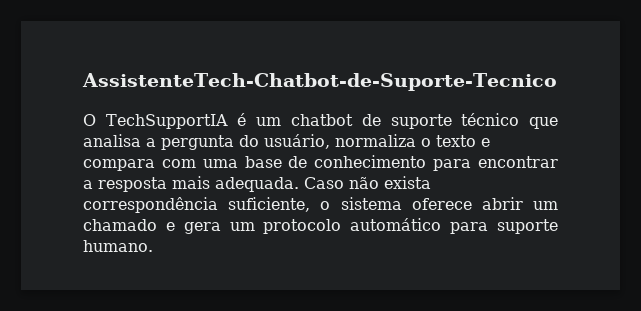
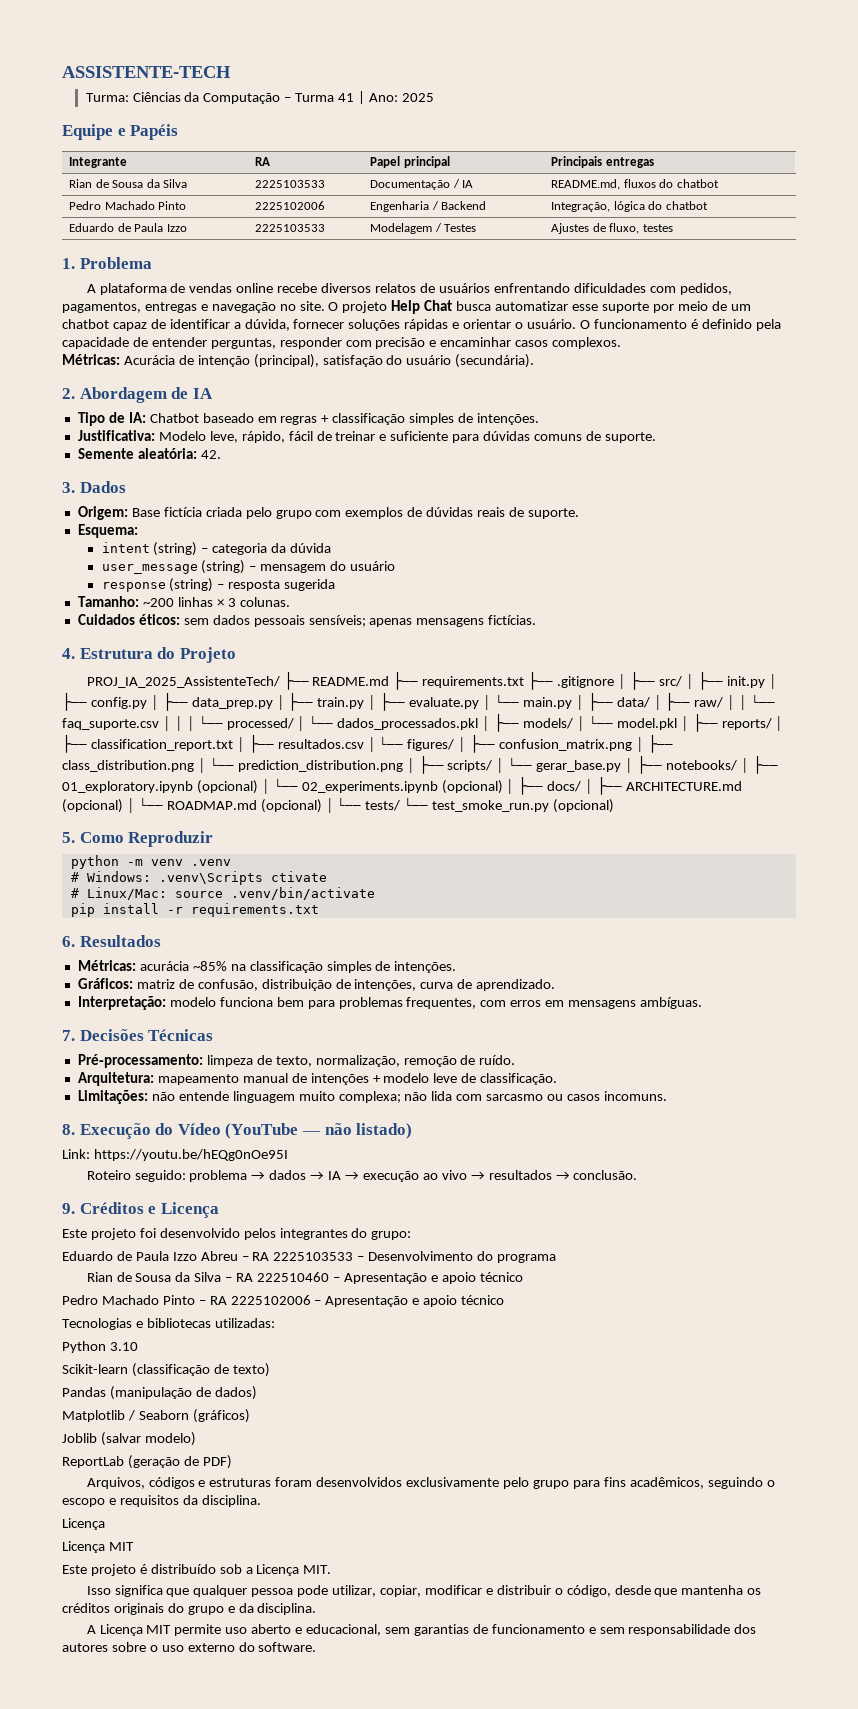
[82,73,557,91] [83,113,558,129] [83,134,490,150] [83,155,558,171] [83,176,431,192] [83,197,558,213] [83,218,558,234] [83,240,153,252] AssistenteTech-Chatbot-de-Suporte-Tecnico // O TechSupportIA é um chatbot de suporte técnico que analisa a pergunta do usuário, normaliza o texto e compara com uma base de conhecimento para encontrar a resposta mais adequada. Caso não exista correspondência suficiente, o sistema oferece abrir um chamado e gera um protocolo automático para suporte humano. -> [62,66,231,78] [85,91,434,104] [62,124,179,140] [69,157,128,168] [255,157,271,166] [370,156,450,168] [551,156,654,168] [69,179,188,188] [255,180,326,188] [370,179,474,190] [551,179,719,190] [69,201,187,210] [255,201,326,210] [370,201,487,212] [551,201,708,212] [69,223,187,232] [255,224,326,232] [370,223,477,234] [551,223,673,234] [62,257,152,269] [86,283,732,295] [62,300,751,314] [62,319,781,331] [62,337,622,349] [62,354,535,368] [62,387,213,403] [77,412,540,426] [77,430,656,443] [77,448,221,459] [62,481,126,493] [77,506,579,520] [77,524,138,538] [101,542,332,556] [101,560,396,574] [101,578,336,592] [77,596,290,607] [77,614,537,627] [62,647,236,663] [86,671,777,690] [62,692,776,711] [62,713,784,732] [62,734,673,753] [62,755,778,774] [62,776,743,795] [62,797,615,813] [62,831,214,847] [70,855,231,869] [70,871,327,885] [70,887,375,900] [70,903,319,917] [62,935,161,947] [77,960,457,973] [77,978,556,991] [77,996,703,1010] [62,1029,214,1041] [77,1054,516,1068] [77,1072,558,1086] [77,1090,667,1104] [62,1123,413,1139] [62,1149,288,1161] [86,1170,638,1182] [62,1202,219,1218] [62,1228,412,1240] [62,1251,557,1263] [86,1272,523,1284] [62,1295,505,1307] [62,1318,275,1330] [62,1341,138,1353] [62,1363,270,1377] [62,1386,257,1400] [62,1409,250,1423] [62,1432,196,1446] [62,1455,232,1469] [86,1477,775,1489] [62,1495,261,1507] [62,1518,105,1530] [62,1541,134,1553] [62,1564,332,1576] [86,1585,762,1597] [62,1603,317,1615] [86,1624,757,1636] [62,1642,317,1652] ASSISTENTE-TECH // Turma: Ciências da Computação – Turma 41 | Ano: 2025 // Equipe e Papéis // Integrante | RA | Papel principal | Principais entregas // Rian de Sousa da Silva | 2225103533 | Documentação / IA | README.md, fluxos do chatbot // Pedro Machado Pinto | 2225102006 | Engenharia / Backend | Integração, lógica do chatbot // Eduardo de Paula Izzo | 2225103533 | Modelagem / Testes | Ajustes de fluxo, testes // 1. Problema // A plataforma de vendas online recebe diversos relatos de usuários enfrentando dificuldades com pedidos, pagamentos, entregas e navegação no site. O projeto Help Chat busca automatizar esse suporte por meio de um chatbot capaz de identificar a dúvida, fornecer soluções rápidas e orientar o usuário. O funcionamento é definido pela capacidade de entender perguntas, responder com precisão e encaminhar casos complexos. // Métricas: Acurácia de intenção (principal), satisfação do usuário (secundária). // 2. Abordagem de IA // Tipo de IA: Chatbot baseado em regras + classificação simples de intenções. // Justificativa: Modelo leve, rápido, fácil de treinar e suficiente para dúvidas comuns de suporte. // Semente aleatória: 42. // 3. Dados // Origem: Base fictícia criada pelo grupo com exemplos de dúvidas reais de suporte. // Esquema: // intent (string) – categoria da dúvida // user_message (string) – mensagem do usuário // response (string) – resposta sugerida // Tamanho: ~200 linhas × 3 colunas. // Cuidados éticos: sem dados pessoais sensíveis; apenas mensagens fictícias. // 4. Estrutura do Projeto // PROJ_IA_2025_AssistenteTech/ ├── README.md ├── requirements.txt ├── .gitignore │ ├── src/ │ ├── init.py │ ├── config.py │ ├── data_prep.py │ ├── train.py │ ├── evaluate.py │ └── main.py │ ├── data/ │ ├── raw/ │ │ └── faq_suporte.csv │ │ │ └── processed/ │ └── dados_processados.pkl │ ├── models/ │ └── model.pkl │ ├── reports/ │ ├── classification_report.txt │ ├── resultados.csv │ └── figures/ │ ├── confusion_matrix.png │ ├── class_distribution.png │ └── prediction_distribution.png │ ├── scripts/ │ └── gerar_base.py │ ├── notebooks/ │ ├── 01_exploratory.ipynb (opcional) │ └── 02_experiments.ipynb (opcional) │ ├── docs/ │ ├── ARCHITECTURE.md (opcional) │ └── ROADMAP.md (opcional) │ └── tests/ └── test_smoke_run.py (opcional) // 5. Como Reproduzir // python -m venv .venv // # Windows: .venv\Scripts ctivate // # Linux/Mac: source .venv/bin/activate // pip install -r requirements.txt // 6. Resultados // Métricas: acurácia ~85% na classificação simples de intenções. // Gráficos: matriz de confusão, distribuição de intenções, curva de aprendizado. // Interpretação: modelo funciona bem para problemas frequentes, com erros em mensagens ambíguas. // 7. Decisões Técnicas // Pré‑processamento: limpeza de texto, normalização, remoção de ruído. // Arquitetura: mapeamento manual de intenções + modelo leve de classificação. // Limitações: não entende linguagem muito complexa; não lida com sarcasmo ou casos incomuns. // 8. Execução do Vídeo (YouTube — não listado) // Link: https://youtu.be/hEQg0nOe95I // Roteiro seguido: problema → dados → IA → execução ao vivo → resultados → conclusão. // 9. Créditos e Licença // Este projeto foi desenvolvido pelos integrantes do grupo: // Eduardo de Paula Izzo Abreu – RA 2225103533 – Desenvolvimento do programa // Rian de Sousa da Silva – RA 222510460 – Apresentação e apoio técnico // Pedro Machado Pinto – RA 2225102006 – Apresentação e apoio técnico // Tecnologias e bibliotecas utilizadas: // Python 3.10 // Scikit-learn (classificação de texto) // Pandas (manipulação de dados) // Matplotlib / Seaborn (gráficos) // Joblib (salvar modelo) // ReportLab (geração de PDF) // Arquivos, códigos e estruturas foram desenvolvidos exclusivamente pelo grupo para fins acadêmicos, seguindo o escopo e requisitos da disciplina. // Licença // Licença MIT // Este projeto é distribuído sob a Licença MIT. // Isso significa que qualquer pessoa pode utilizar, copiar, modificar e distribuir o código, desde que mantenha os créditos originais do grupo e da disciplina. // A Licença MIT permite uso aberto e educacional, sem garantias de funcionamento e sem responsabilidade dos autores sobre o uso externo do software.

